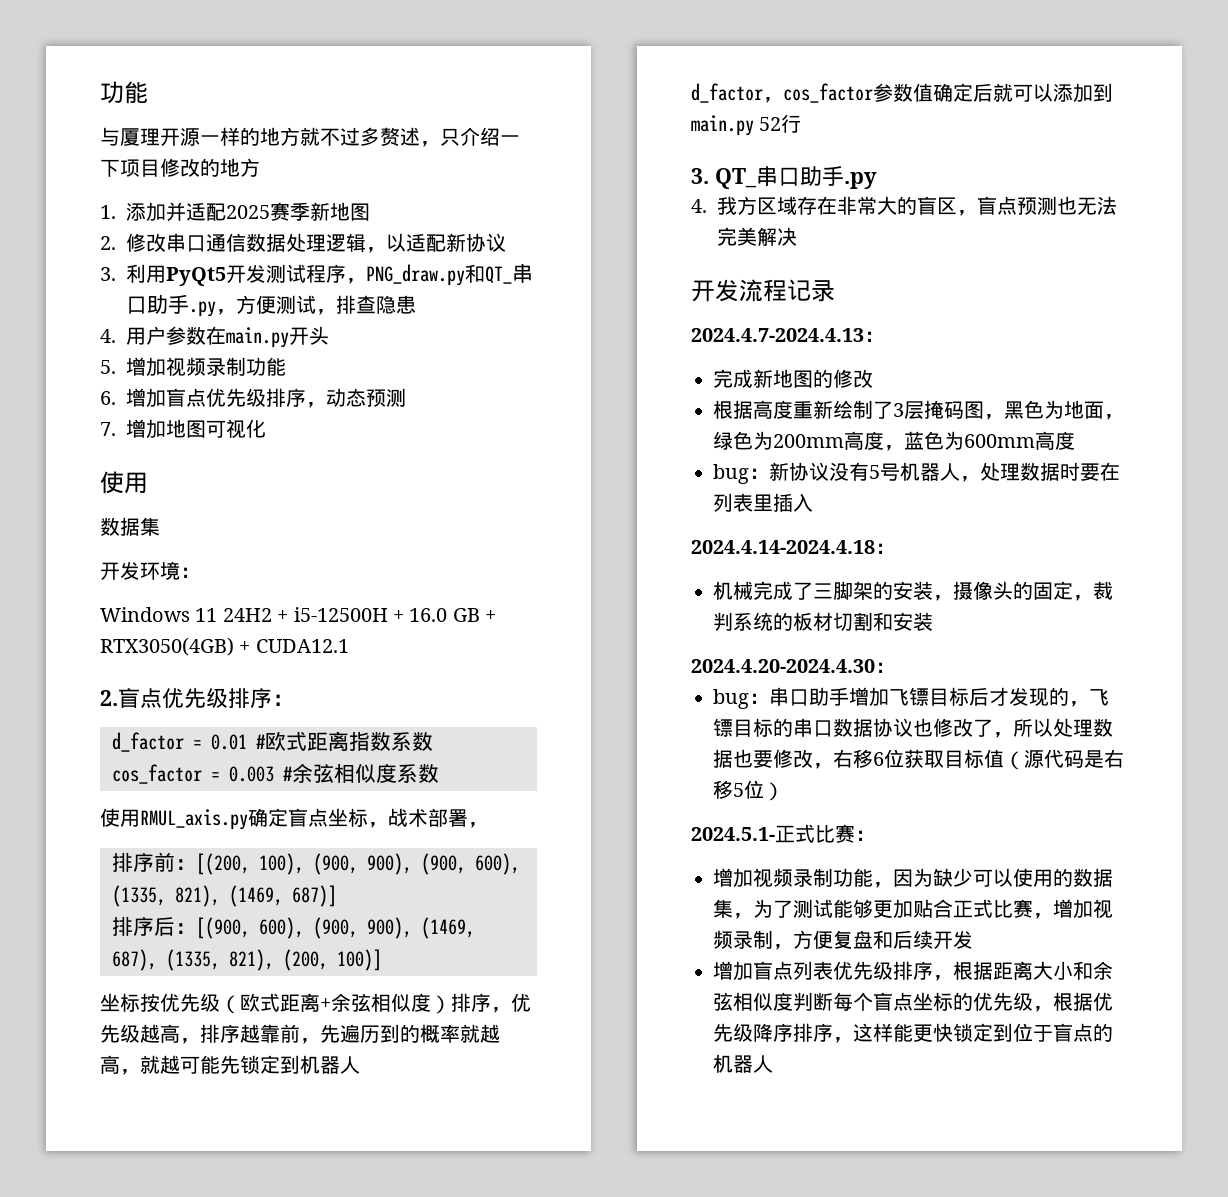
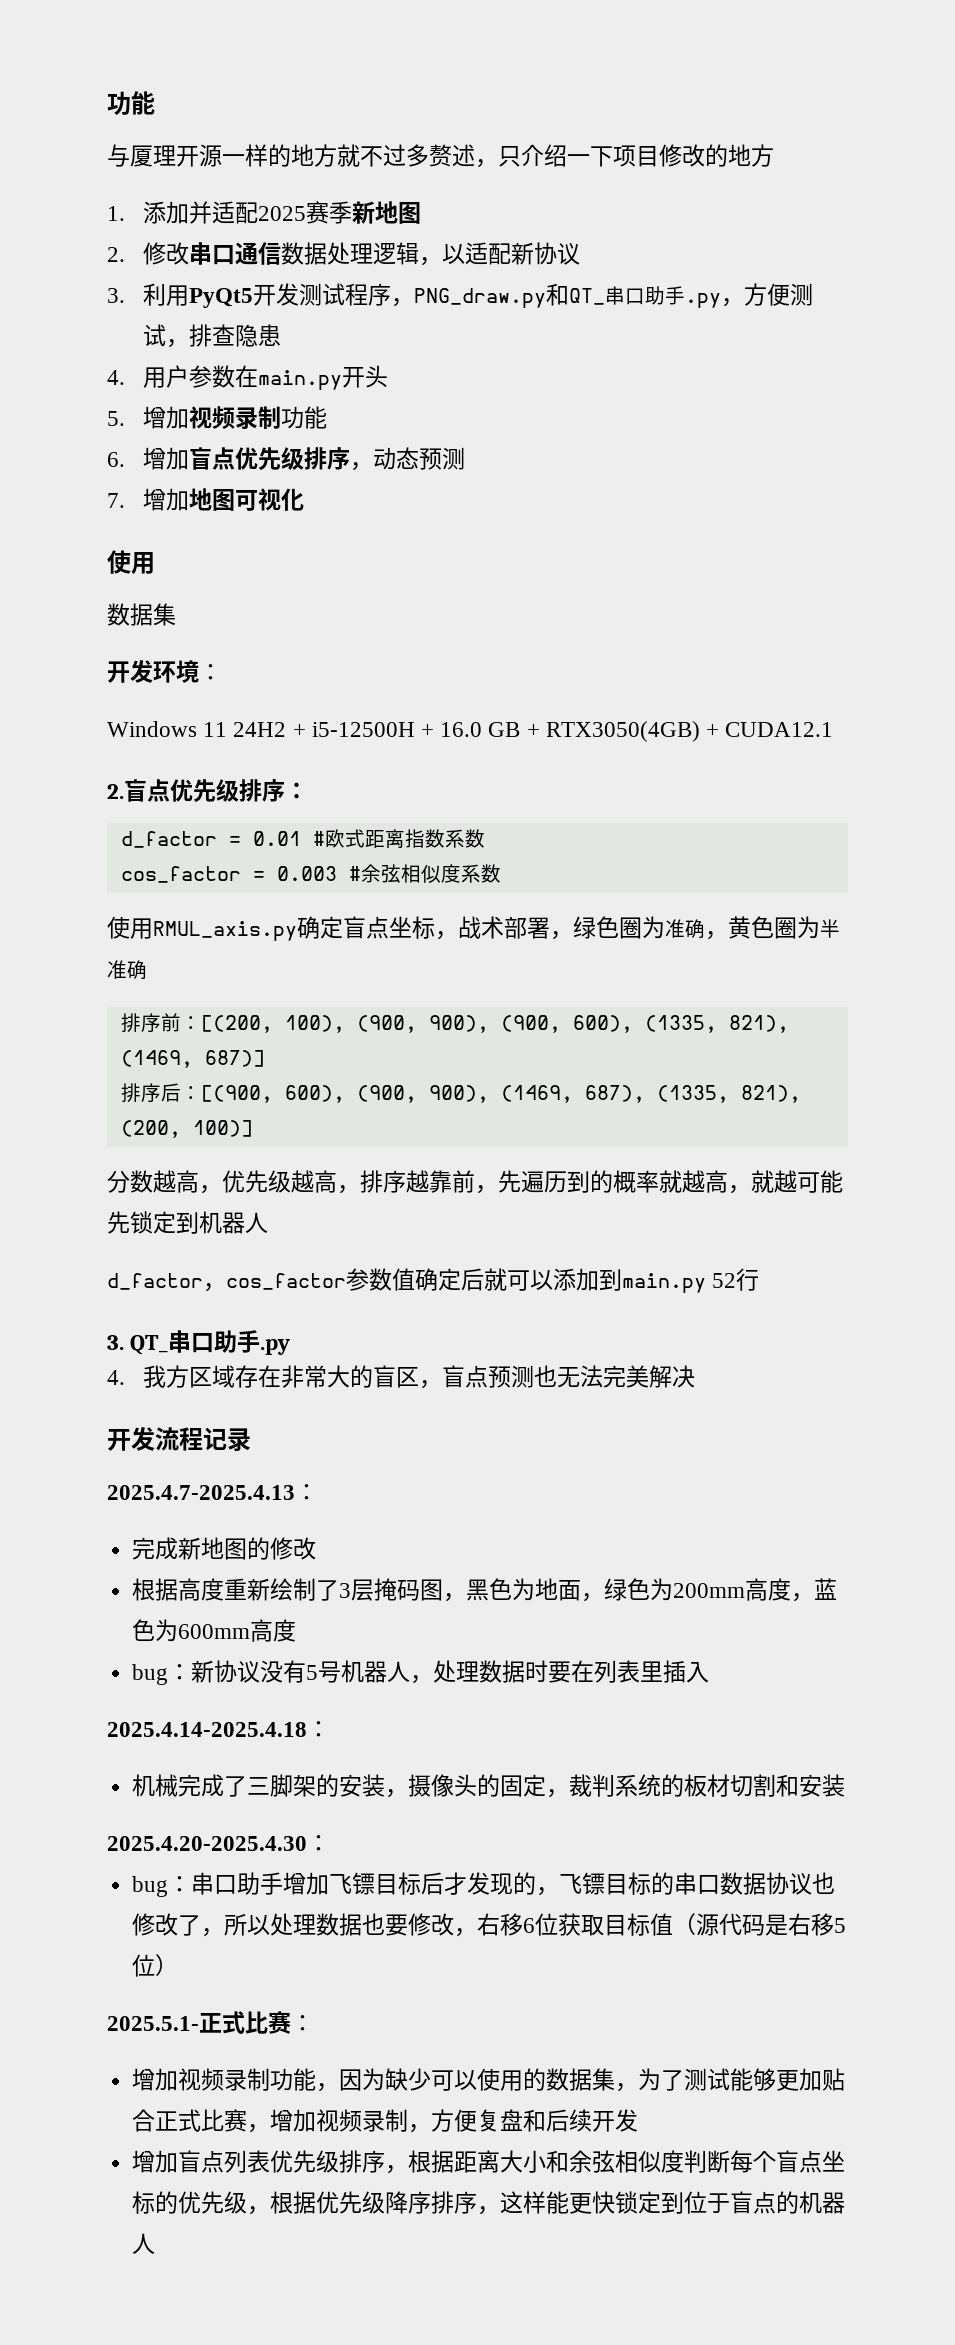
(488, 825) none -> [573,916,840,940] [107,960,147,980] 绿色圈为准确，黄色圈为半准确
[100,993,491,1014] 坐标按优先级（欧式距离+余弦相似度）排序 -> [107,1170,199,1193] 分数越高
[691,328,864,342] 2024.4.7-2024.4.13 -> [107,1485,295,1500] 2025.4.7-2025.4.13
[691,540,875,554] 2024.4.14-2024.4.18 -> [107,1722,307,1737] 2025.4.14-2025.4.18
[691,659,875,673] 2024.4.20-2024.4.30 -> [107,1836,307,1851] 2025.4.20-2025.4.30
[691,827,775,841] 2024.5.1- -> [107,2016,199,2031] 2025.5.1-

